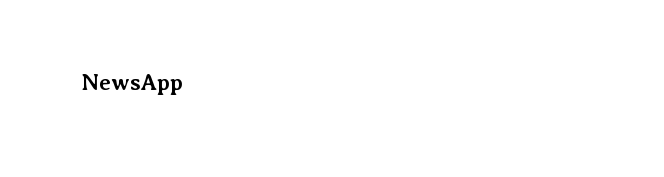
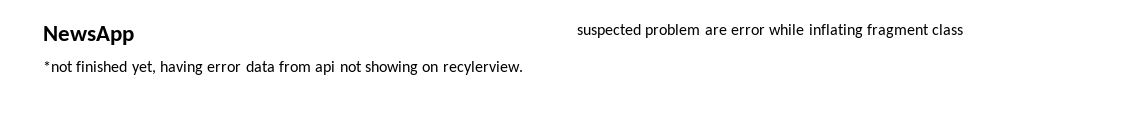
(183, 84) none -> [43,61,523,75] [577,24,964,38] // *not finished yet, having error data from api not showing on recylerview. suspected problem are error while inflating fragment class

